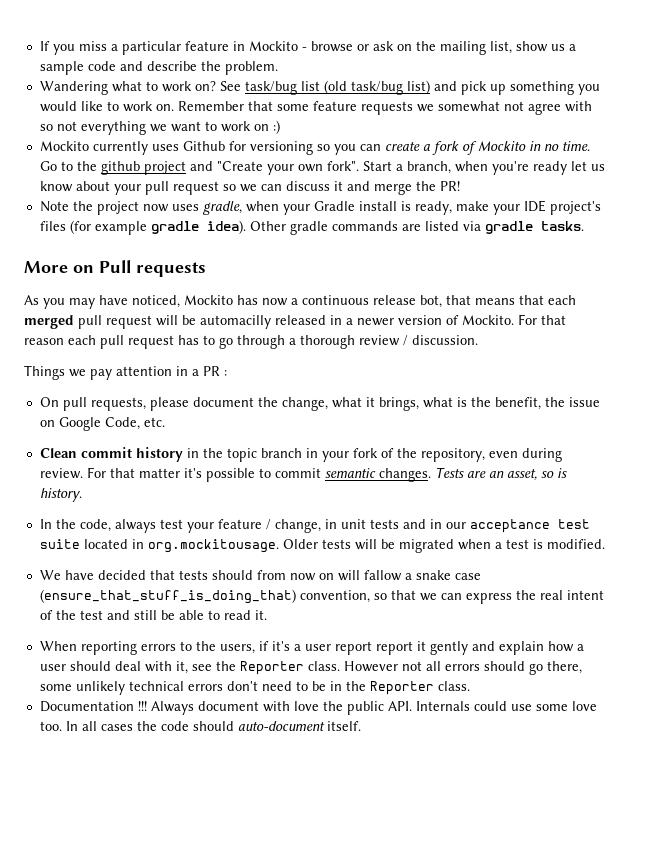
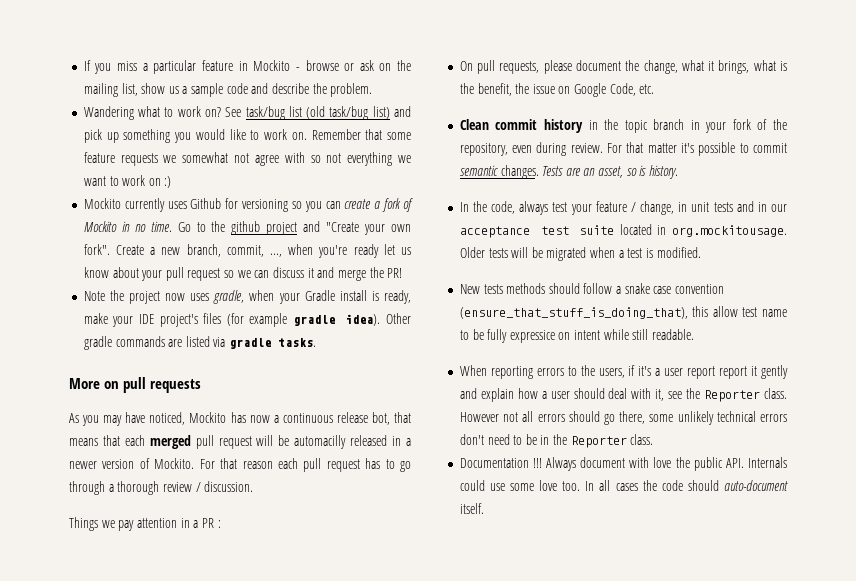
[362,161,451,174] Start a branch, -> [116,244,283,257] Create a new branch, commit, ...,
[99,260,131,273] Pull -> [123,377,147,393] pull
[39,570,481,581] [39,589,604,604] [39,610,267,620] We have decided that tests should from now on will fallow a snake case (ensure_that_stuff_is_doing_that) convention, so that we can express the real intent of the test and still be able to read it. -> [459,283,725,294] [459,306,787,319] [459,329,695,343] New tests methods should follow a snake case convention (ensure_that_stuff_is_doing_that), this allow test name to be fully expressice on intent while still readable.

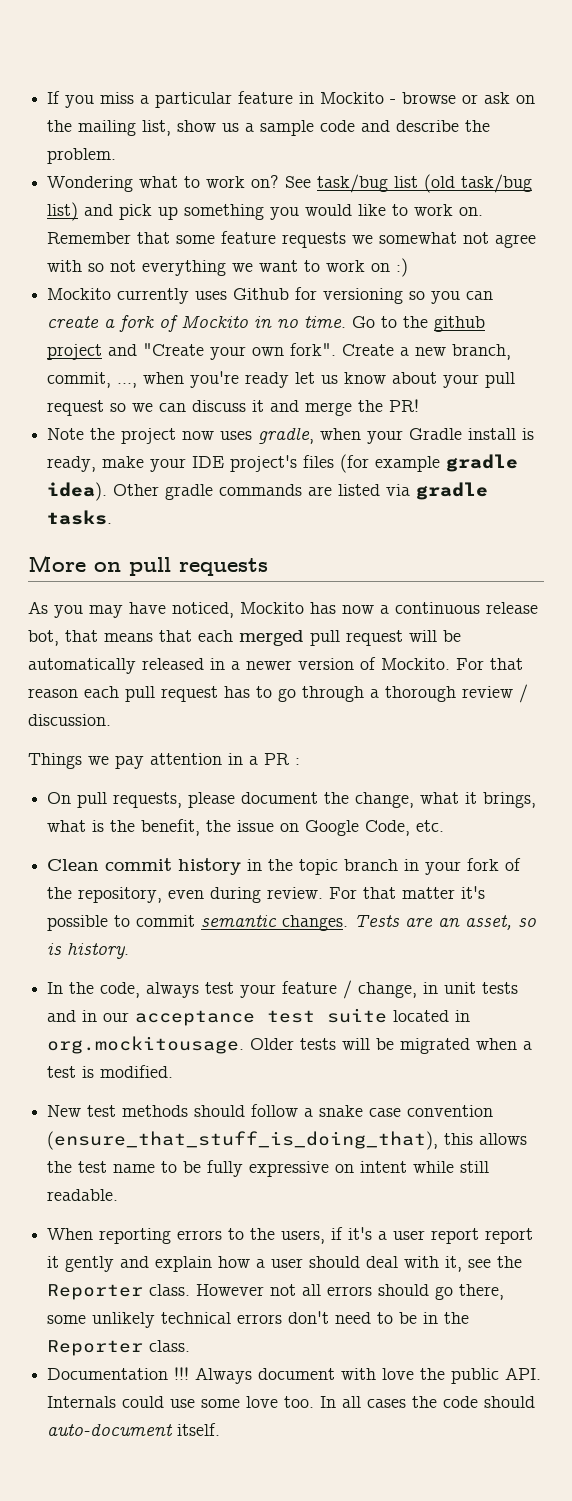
[83,106,134,120] Wandering -> [47,176,134,192] Wondering
[294,435,347,449] automacilly -> [28,658,136,674] automatically
[483,284,503,294] tests -> [87,1105,117,1117] test
[712,306,738,317] allow -> [479,1133,528,1145] [47,1161,73,1173] allows the
[509,330,555,343] expressice -> [249,1161,330,1177] expressive

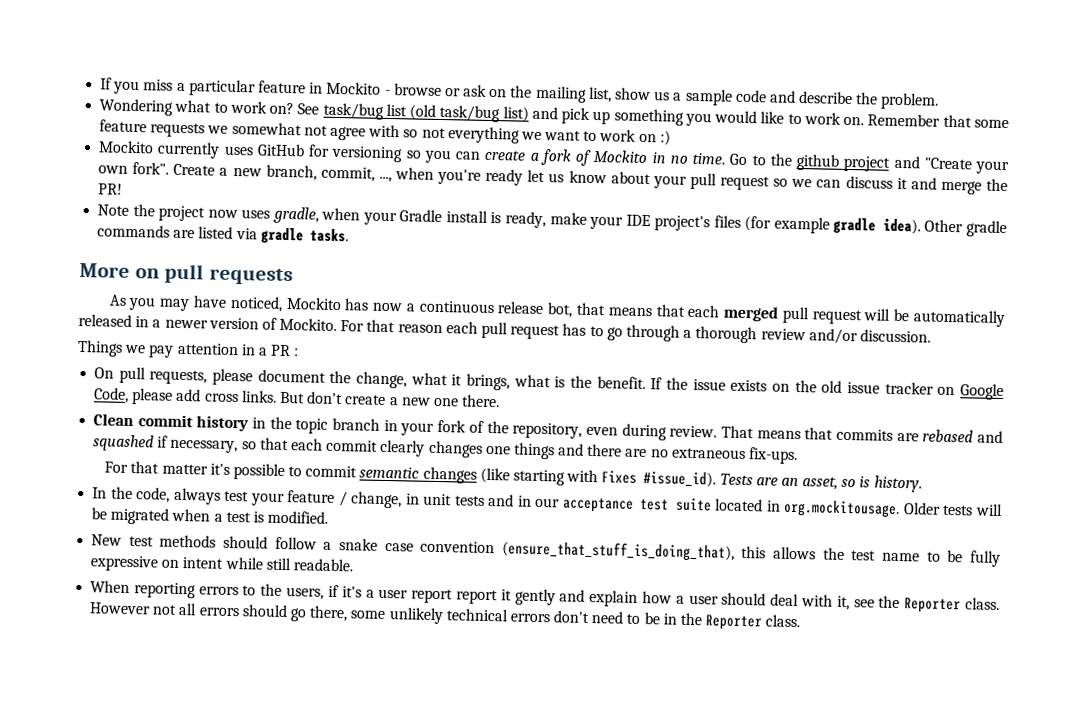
[233,288,290,300] Github -> [256,143,305,157] GitHub
[519,684,528,703] / -> [808,328,858,345] and/or
[141,819,445,836] benefit, the issue on Google Code, etc. -> [596,376,1004,401] [94,387,501,408] benefit. If the issue exists on the old issue tracker on Google Code, please add cross links. But don't create a new one there.
(324, 893) none -> [720,425,1003,444] [93,434,799,465] That means that commits are rebased and squashed if necessary, so that each commit clearly changes one things and there are no extraneous fix-ups. //
[282,915,349,931] changes. -> [422,466,717,488] changes (like starting with Fixes #issue_id).
[47,1367,542,1384] [47,1396,536,1408] [47,1423,221,1436] // Documentation !!! Always document with love the public API. Internals could use some love too. In all cases the code should auto-document itself. -> (801, 621) none

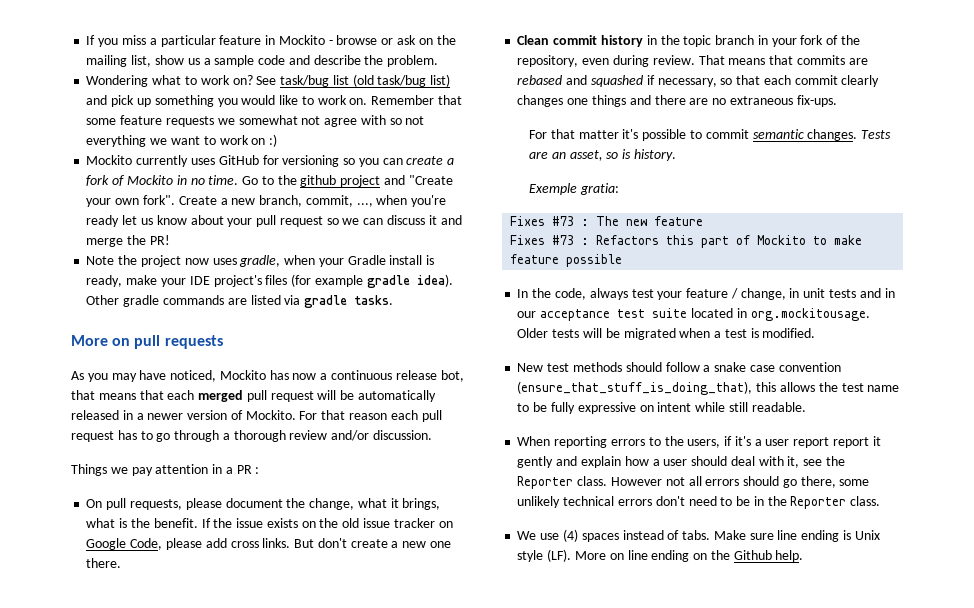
[422,466,717,488] changes (like starting with Fixes #issue_id). -> [807,129,858,141] changes.
(922, 484) none -> [529,183,619,195] [510,216,704,226] [510,235,863,248] [510,254,623,267] // Exemple gratia: // Fixes #73 : The new feature // Fixes #73 : Refactors this part of Mockito to make feature possible
(801, 621) none -> [517,529,880,542] [517,549,804,562] // We use (4) spaces instead of tabs. Make sure line ending is Unix style (LF). More on line ending on the Github help.

